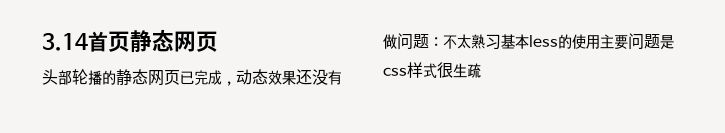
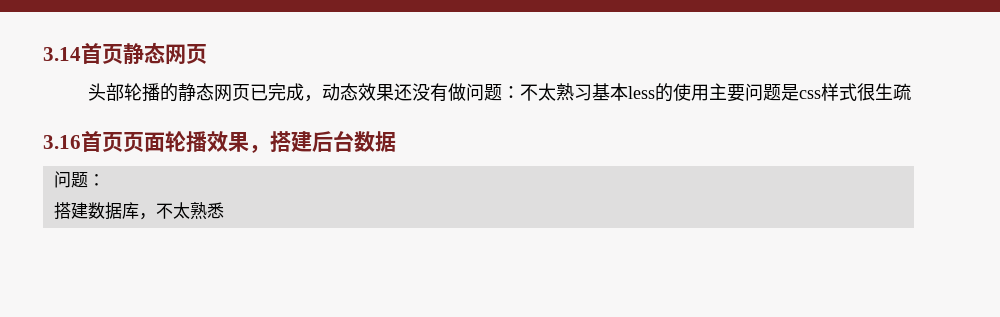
(481, 70) none -> [43,131,396,153] [53,171,105,188] [53,202,224,220] // 3.16首页页面轮播效果，搭建后台数据 // 问题： // 搭建数据库，不太熟悉

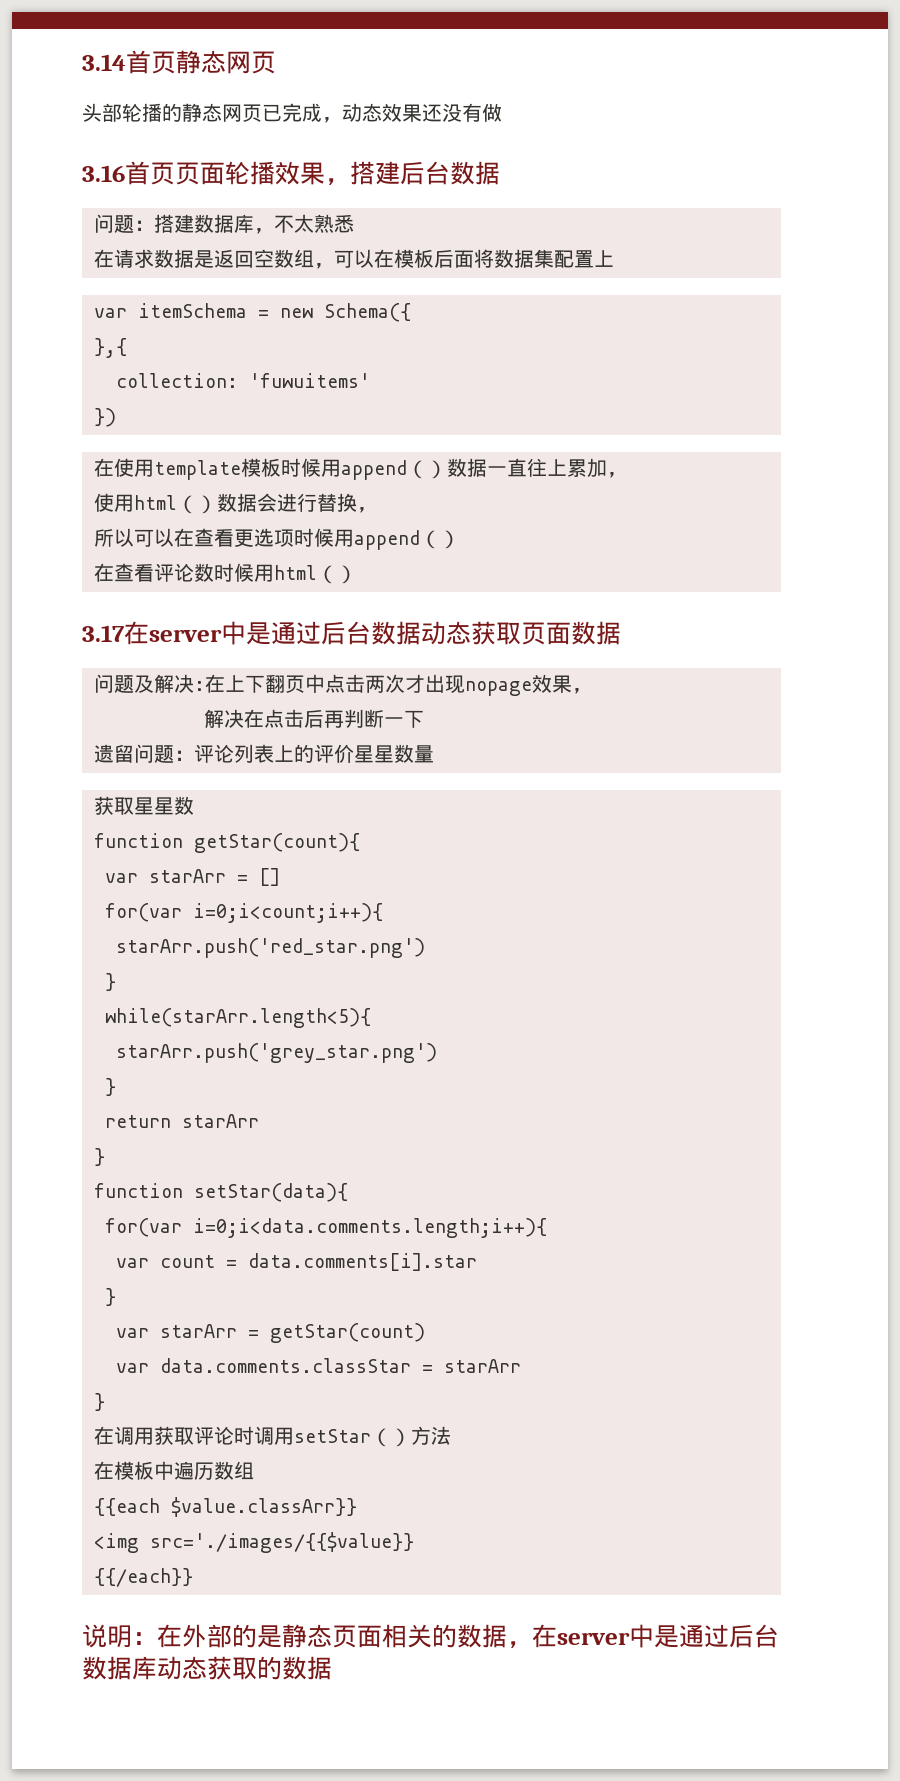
[465,83,911,102] 问题：不太熟习基本less的使用主要问题是css样式很生疏 -> (502, 112) none
(105, 180) // -> (154, 225) none
(224, 210) none -> [94,249,614,269] [94,303,411,322] [94,338,127,358] [116,373,370,388] [94,408,116,427] [94,458,627,480] [94,493,377,514] [94,528,460,550] [94,563,357,584] [82,621,621,645] [94,674,592,696] [204,709,424,728] [94,744,434,763] [94,796,194,815] [94,833,360,853] [105,868,280,886] [105,903,383,923] [116,938,425,958] [105,973,116,991] [105,1008,371,1028] [116,1043,437,1063] [105,1078,116,1096] [105,1114,259,1128] [94,1148,105,1166] [94,1183,348,1202] [105,1218,547,1238] [116,1253,477,1271] [105,1288,116,1306] [116,1323,425,1343] [116,1358,521,1373] [94,1393,105,1411] [94,1426,451,1447] [94,1461,254,1480] [94,1497,357,1517] [94,1532,414,1553] [94,1568,193,1587] [82,1624,779,1649] [82,1656,332,1680] // 在请求数据是返回空数组，可以在模板后面将数据集配置上 // var itemSchema = new Schema({ // },{ // collection: 'fuwuitems' // }) // 在使用template模板时候用append（）数据一直往上累加， // 使用html（）数据会进行替换， // 所以可以在查看更选项时候用append（） // 在查看评论数时候用html（） // 3.17在server中是通过后台数据动态获取页面数据 // 问题及解决:在上下翻页中点击两次才出现nopage效果， // 解决在点击后再判断一下 // 遗留问题：评论列表上的评价星星数量 // 获取星星数 // function getStar(count){ // var starArr = [] // for(var i=0;i<count;i++){ // starArr.push('red_star.png') // } // while(starArr.length<5){ // starArr.push('grey_star.png') // } // return starArr // } // function setStar(data){ // for(var i=0;i<data.comments.length;i++){ // var count = data.comments[i].star // } // var starArr = getStar(count) // var data.comments.classStar = starArr // } // 在调用获取评论时调用setStar（）方法 // 在模板中遍历数组 // {{each $value.classArr}} // <img src='./images/{{$value}} // {{/each}} // 说明：在外部的是静态页面相关的数据，在server中是通过后台数据库动态获取的数据

